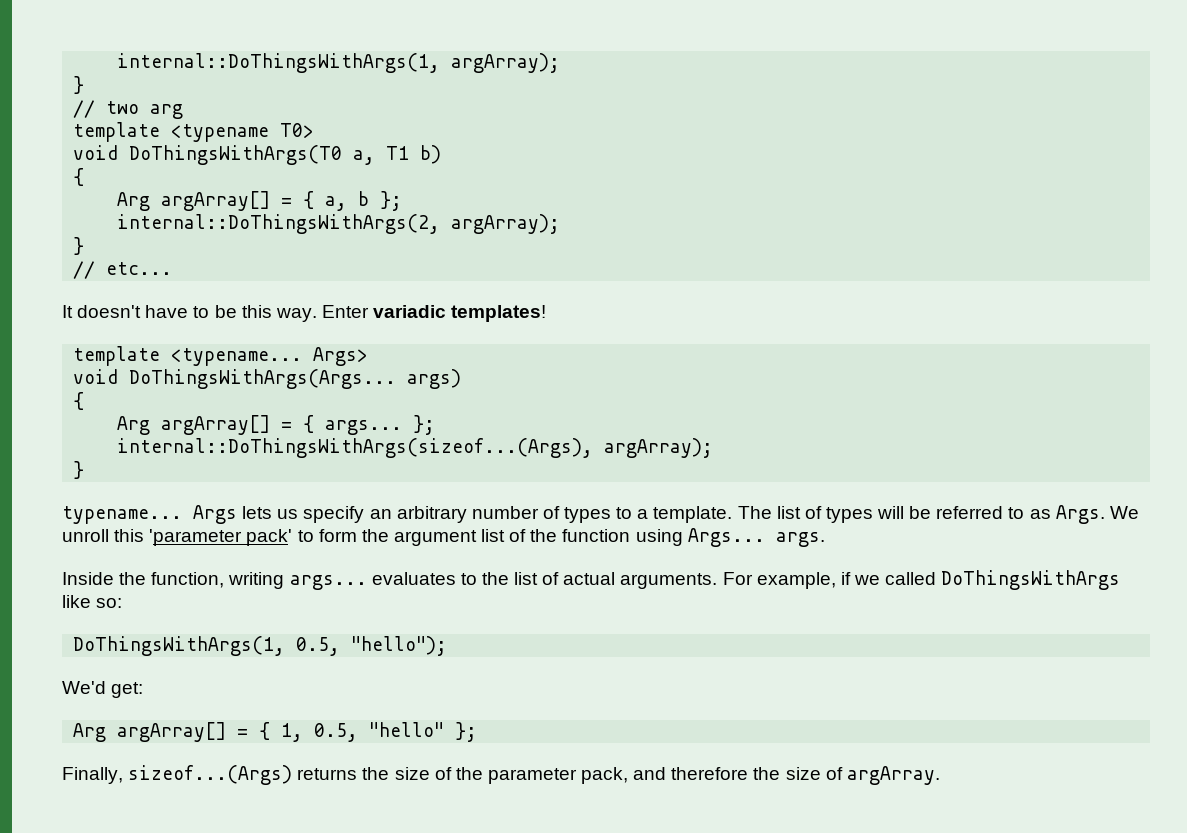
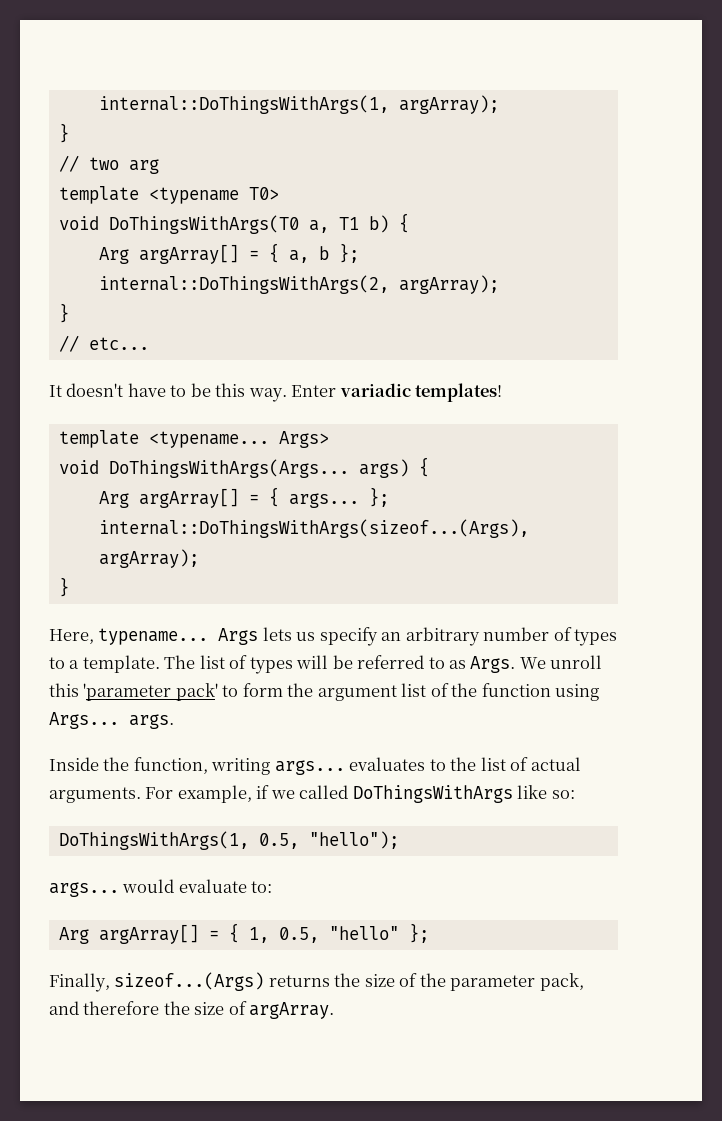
(442, 154) // -> (389, 224) none
(462, 379) // -> (409, 468) none
(85, 470) none -> [49,629,94,644] Here,
[62,681,144,698] We'd get: -> [49,879,273,897] args... would evaluate to:

